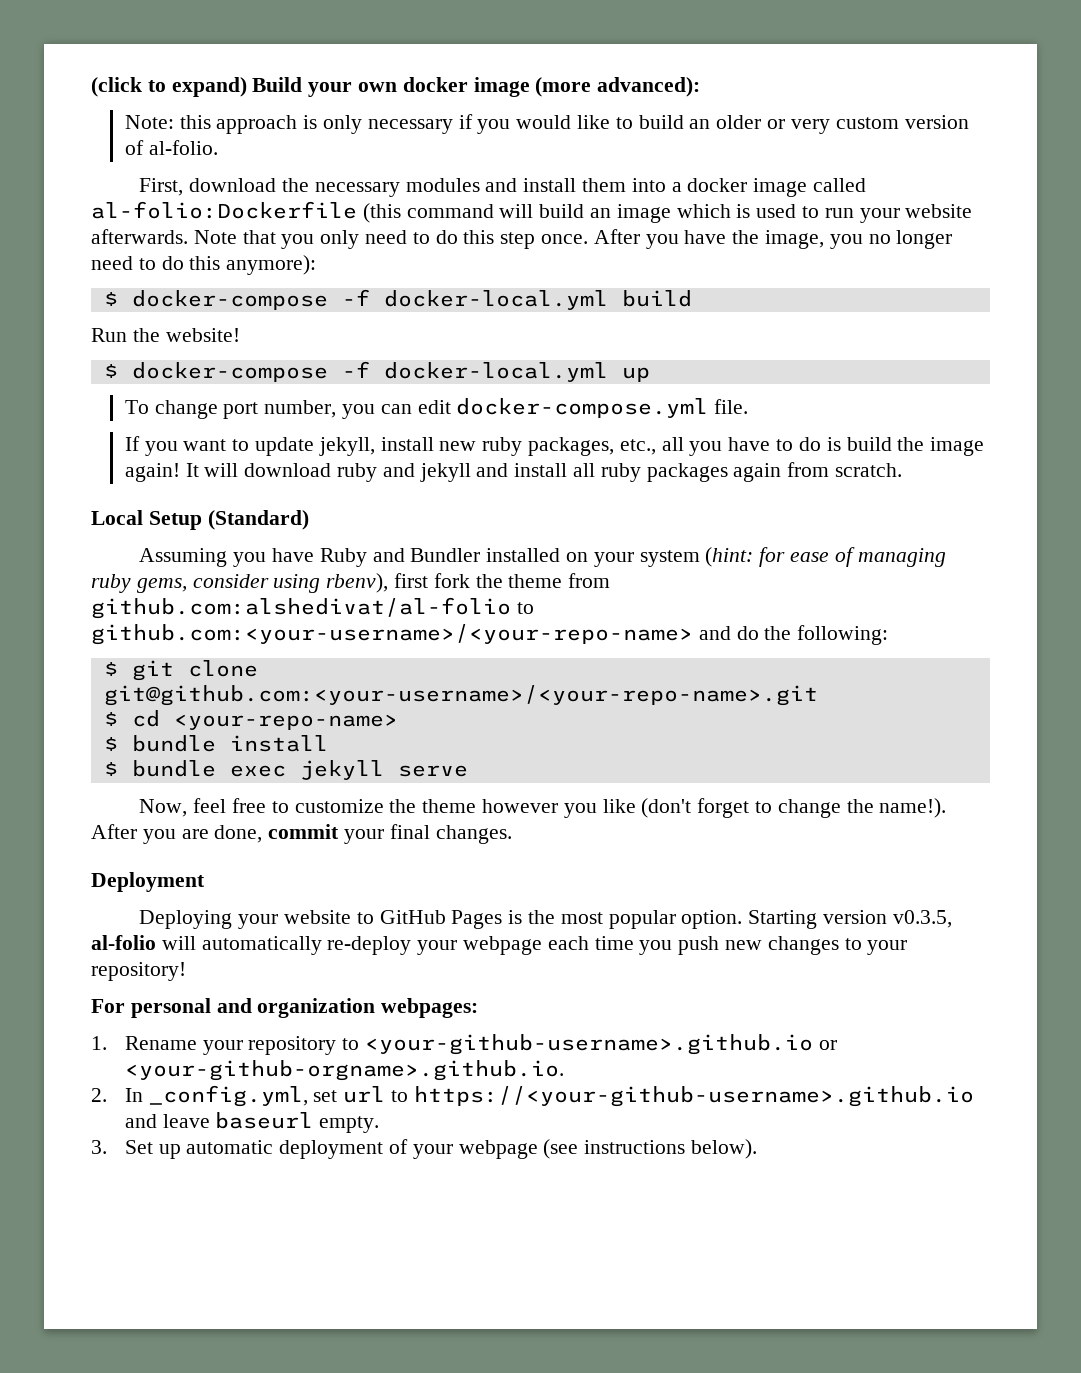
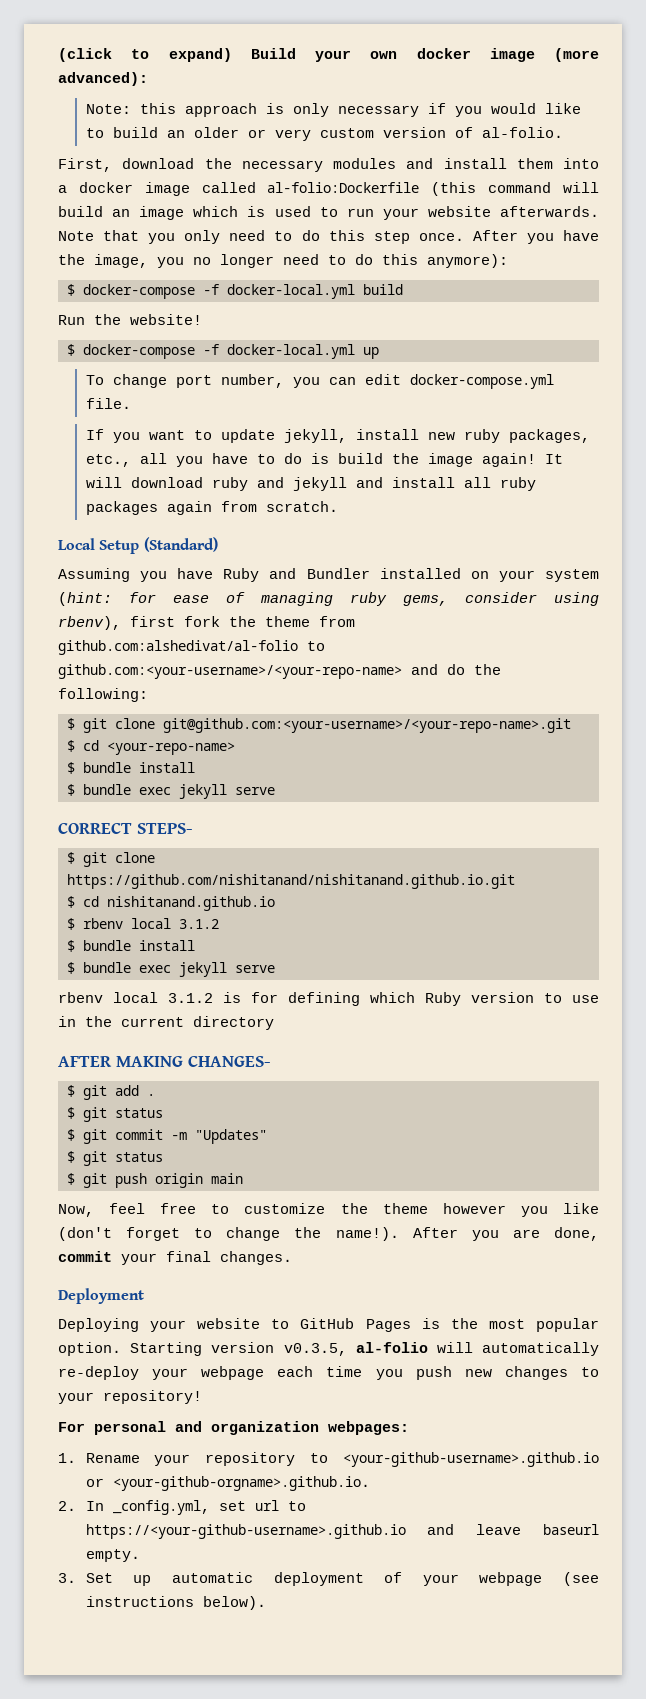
(468, 771) none -> [58,823,193,834] [67,852,155,867] [67,874,515,889] [67,896,275,911] [67,918,219,930] [67,940,195,952] [67,962,275,977] [58,992,599,1006] [58,1016,274,1030] [58,1056,271,1067] [67,1085,155,1100] [67,1107,163,1122] [67,1129,267,1144] [67,1151,163,1166] [67,1173,243,1188] // CORRECT STEPS- // $ git clone https://github.com/nishitanand/nishitanand.github.io.git // $ cd nishitanand.github.io // $ rbenv local 3.1.2 // $ bundle install // $ bundle exec jekyll serve // rbenv local 3.1.2 is for defining which Ruby version to use in the current directory // AFTER MAKING CHANGES- // $ git add . // $ git status // $ git commit -m "Updates" // $ git status // $ git push origin main

